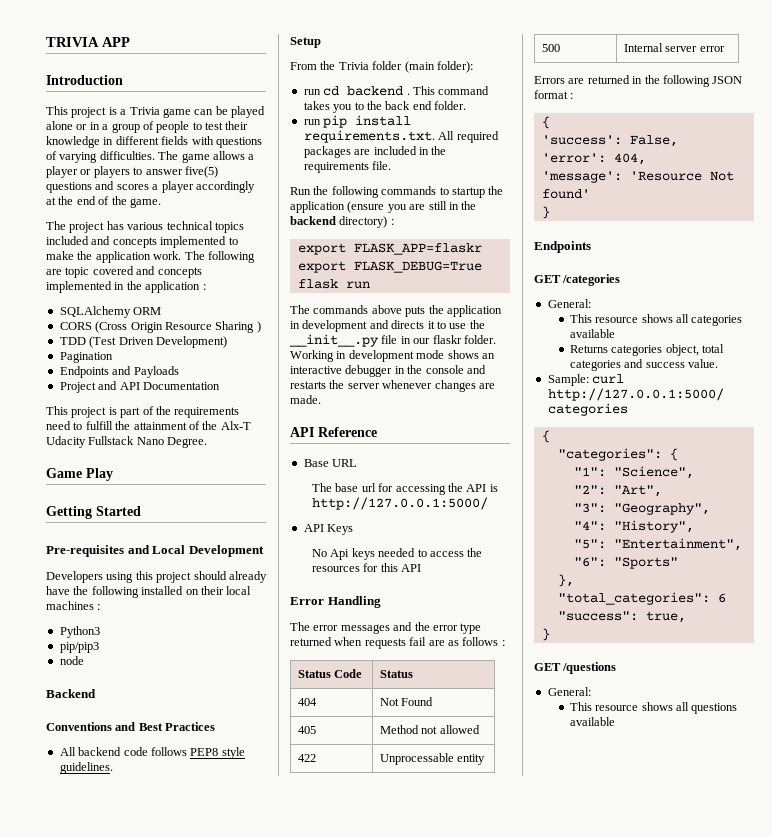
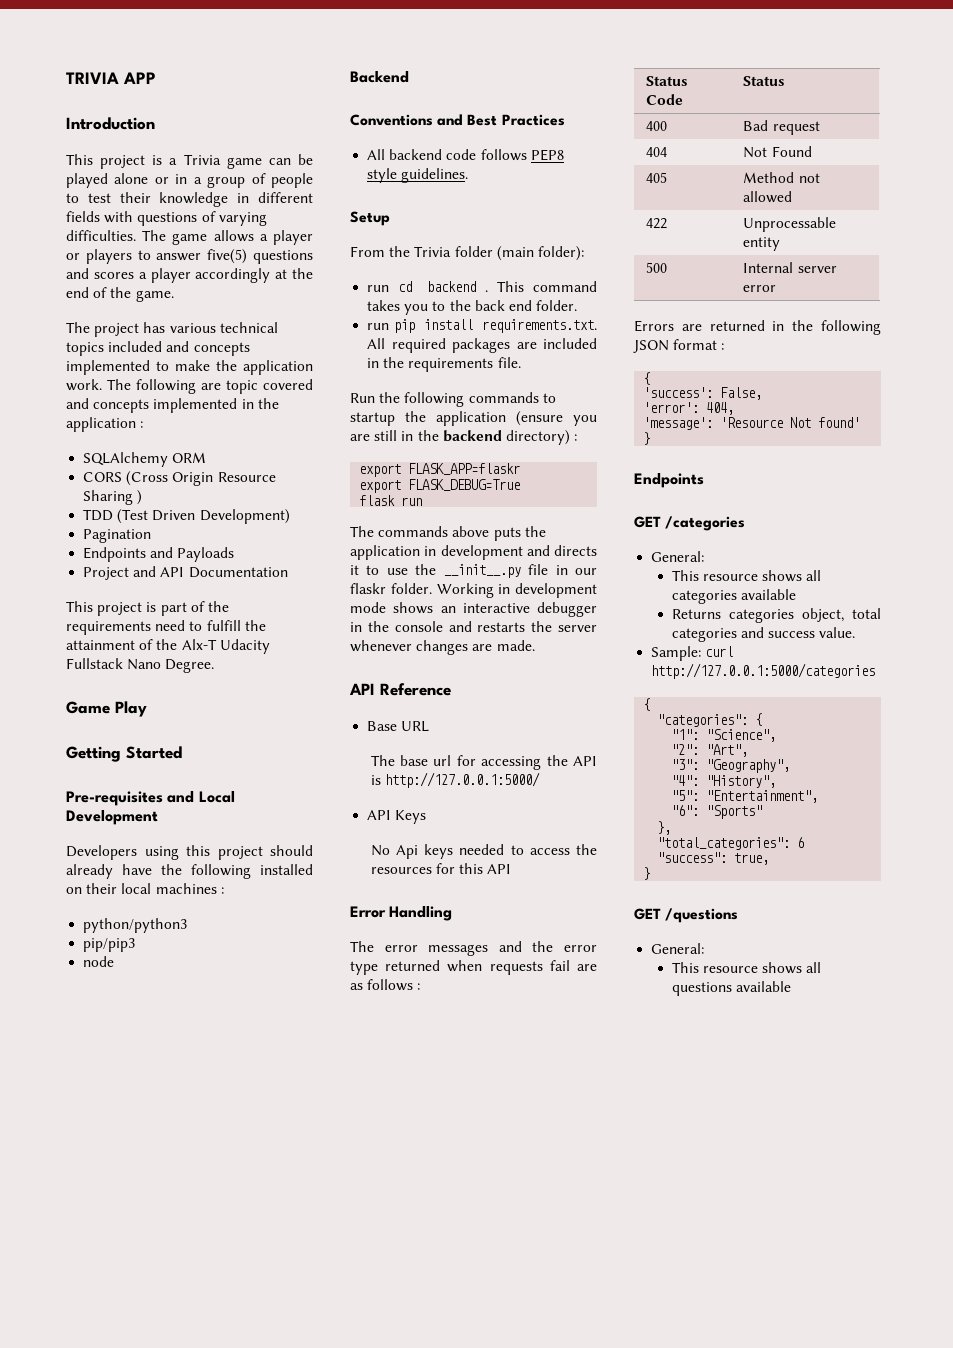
[59,626,100,638] Python3 -> [83,918,188,933] python/python3
(413, 674) none -> [646,121,668,131] [743,120,820,135] // 400 | Bad request

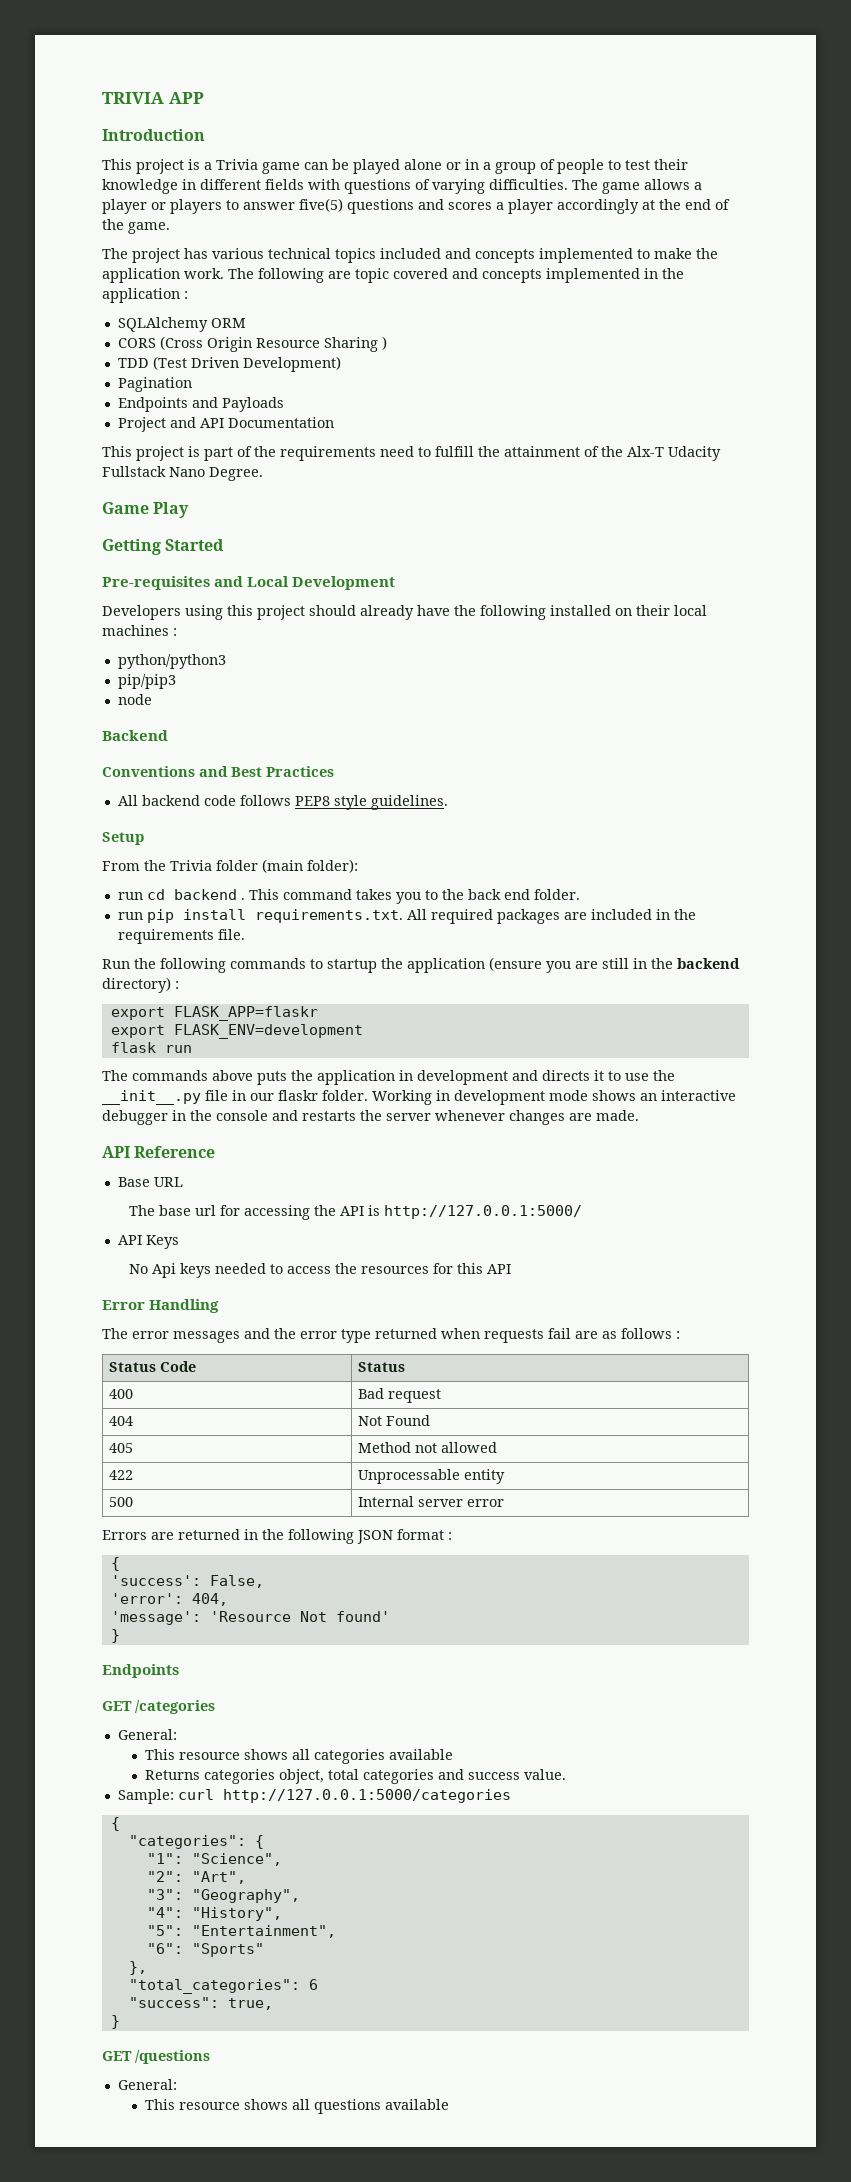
[408,479,521,491] FLASK_DEBUG=True -> [173,1024,363,1039] FLASK_ENV=development

